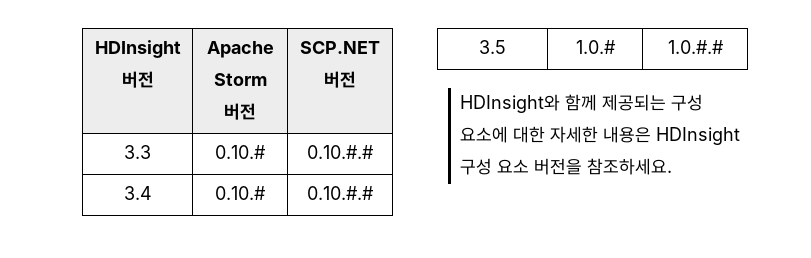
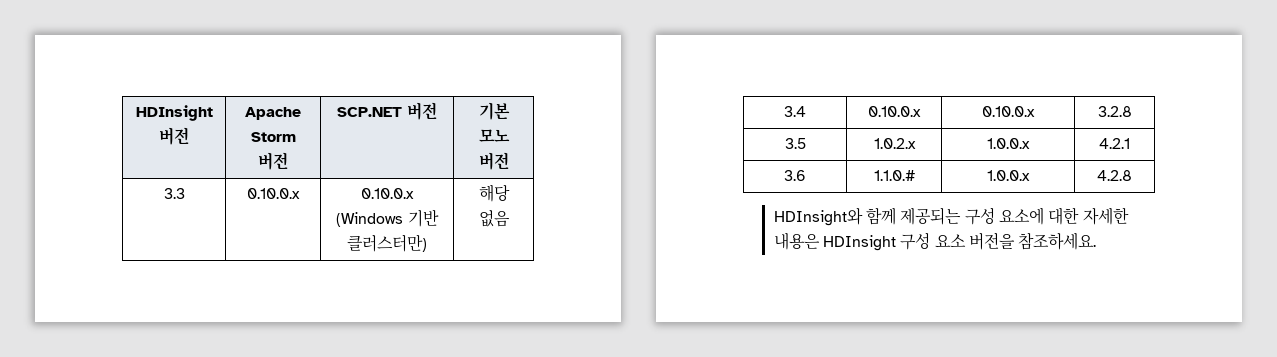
[124,145,151,159] [215,145,266,159] [307,145,374,159] [123,186,152,200] [215,186,266,200] [307,186,374,200] [479,40,506,54] [575,40,616,54] [667,40,724,54] // 3.3 | 0.10.# | 0.10.#.# // 3.4 | 0.10.# | 0.10.#.# // 3.5 | 1.0.# | 1.0.#.# -> [478,102,510,120] [478,129,510,142] [478,152,509,170] [163,188,185,199] [247,188,300,199] [361,188,414,199] [336,209,439,227] [347,234,427,252] [478,184,510,202] [478,210,510,227] [784,106,806,117] [868,106,921,117] [982,106,1035,117] [1097,106,1132,117] [784,138,806,149] [873,138,916,149] [987,138,1030,149] [1099,138,1130,149] [784,170,806,181] [873,170,915,181] [987,170,1030,181] [1097,170,1132,181] | 기본 모노 버전 // 3.3 | 0.10.0.x | 0.10.0.x (Windows 기반 클러스터만) | 해당 없음 // 3.4 | 0.10.0.x | 0.10.0.x | 3.2.8 // 3.5 | 1.0.2.x | 1.0.0.x | 4.2.1 // 3.6 | 1.1.0.# | 1.0.0.x | 4.2.8

